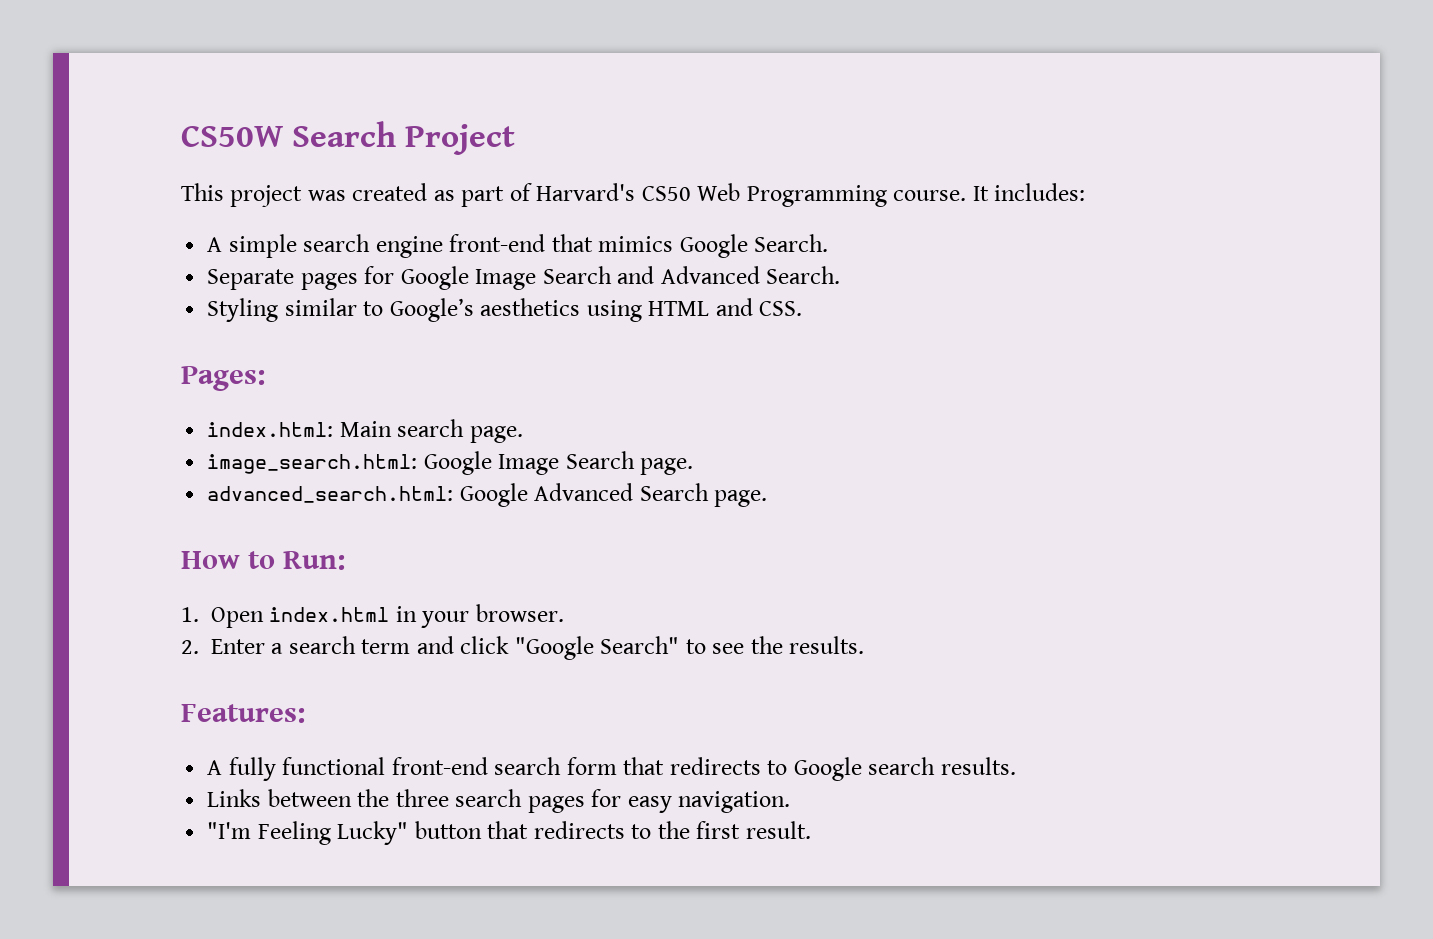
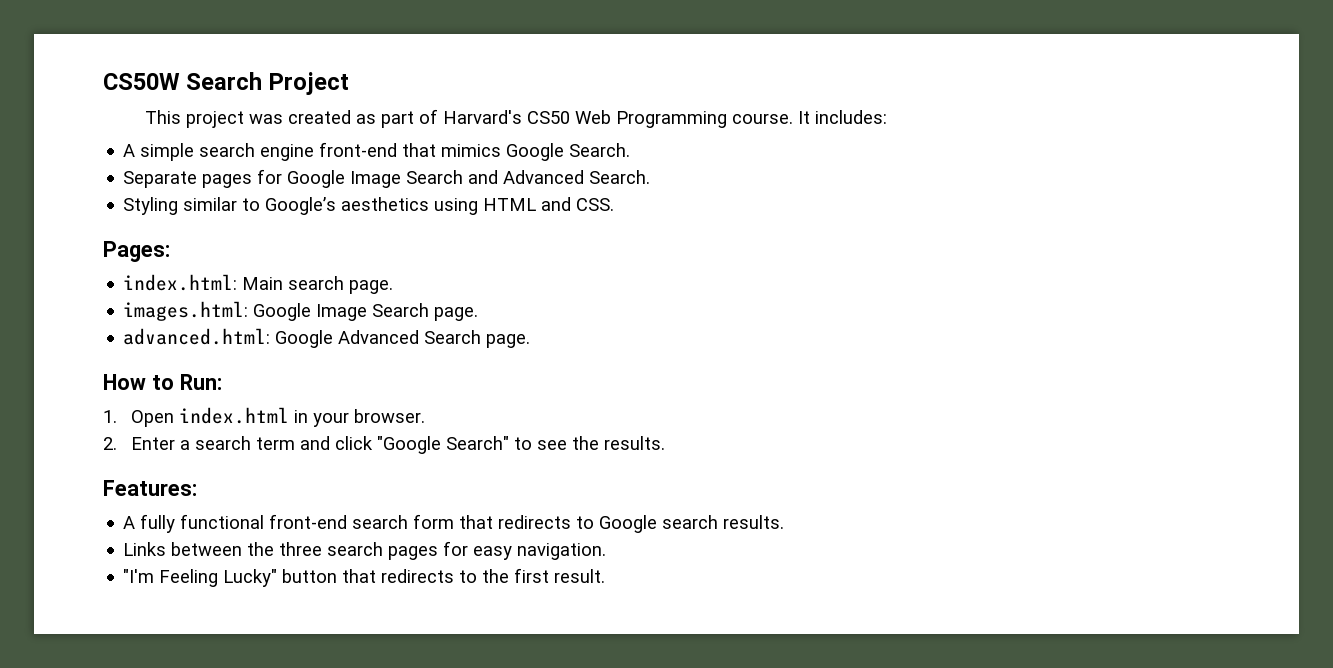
[207,454,418,474] image_search.html: -> [123,301,249,321] images.html:
[207,486,454,503] advanced_search.html: -> [123,328,271,345] advanced.html:

